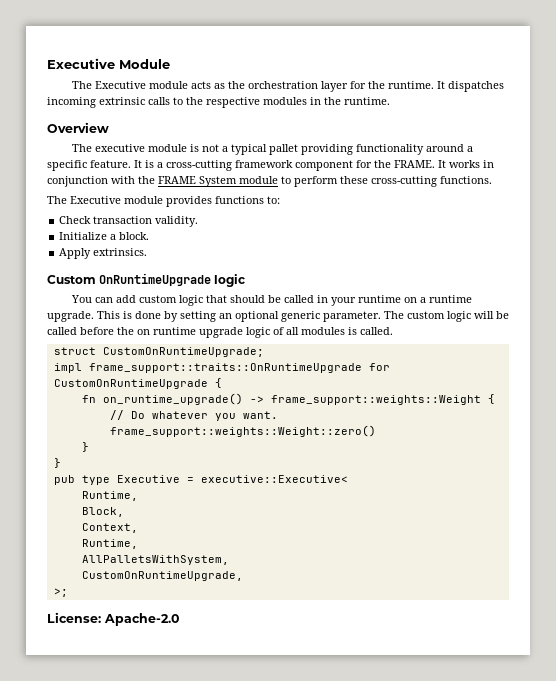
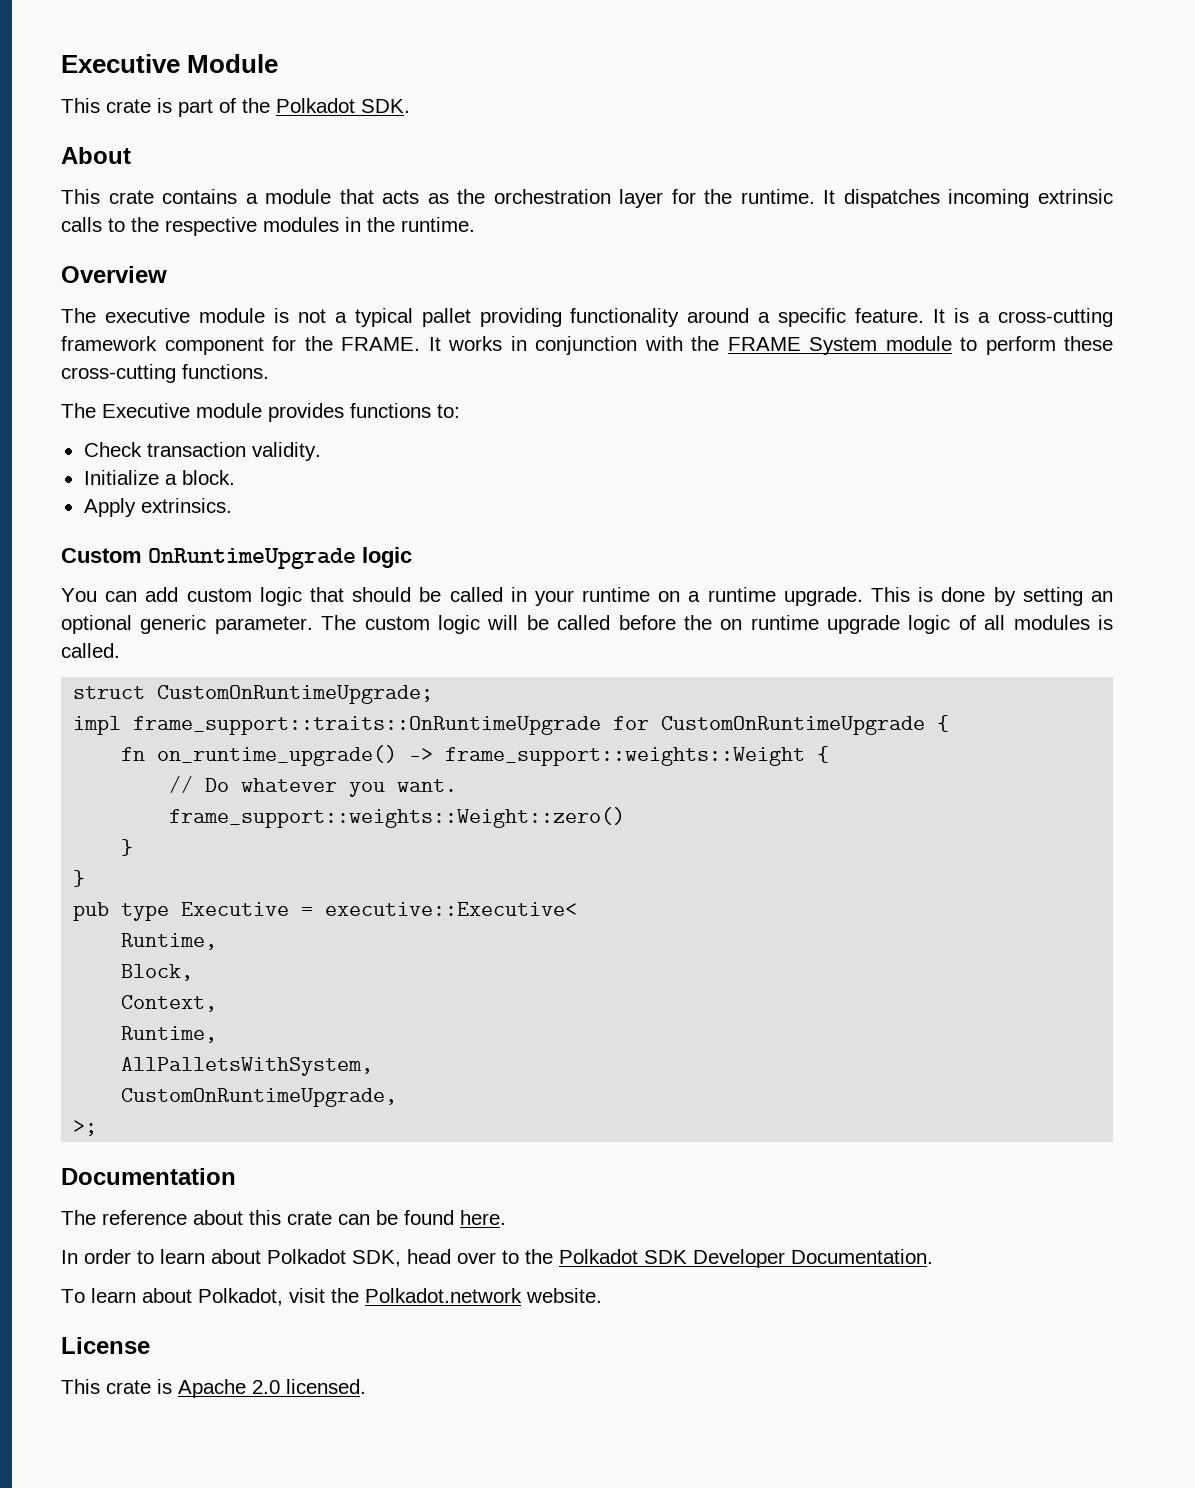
[71,81,188,89] The Executive module -> [61,98,410,117] [61,147,131,164] [61,189,374,204] This crate is part of the Polkadot SDK. // About // This crate contains a module that
[47,612,179,626] License: Apache-2.0 -> [61,1168,236,1185] [61,1210,506,1225] [61,1249,933,1268] [61,1288,602,1306] [61,1337,150,1354] [61,1379,366,1398] Documentation // The reference about this crate can be found here. // In order to learn about Polkadot SDK, head over to the Polkadot SDK Developer Documentation. // To learn about Polkadot, visit the Polkadot.network website. // License // This crate is Apache 2.0 licensed.

